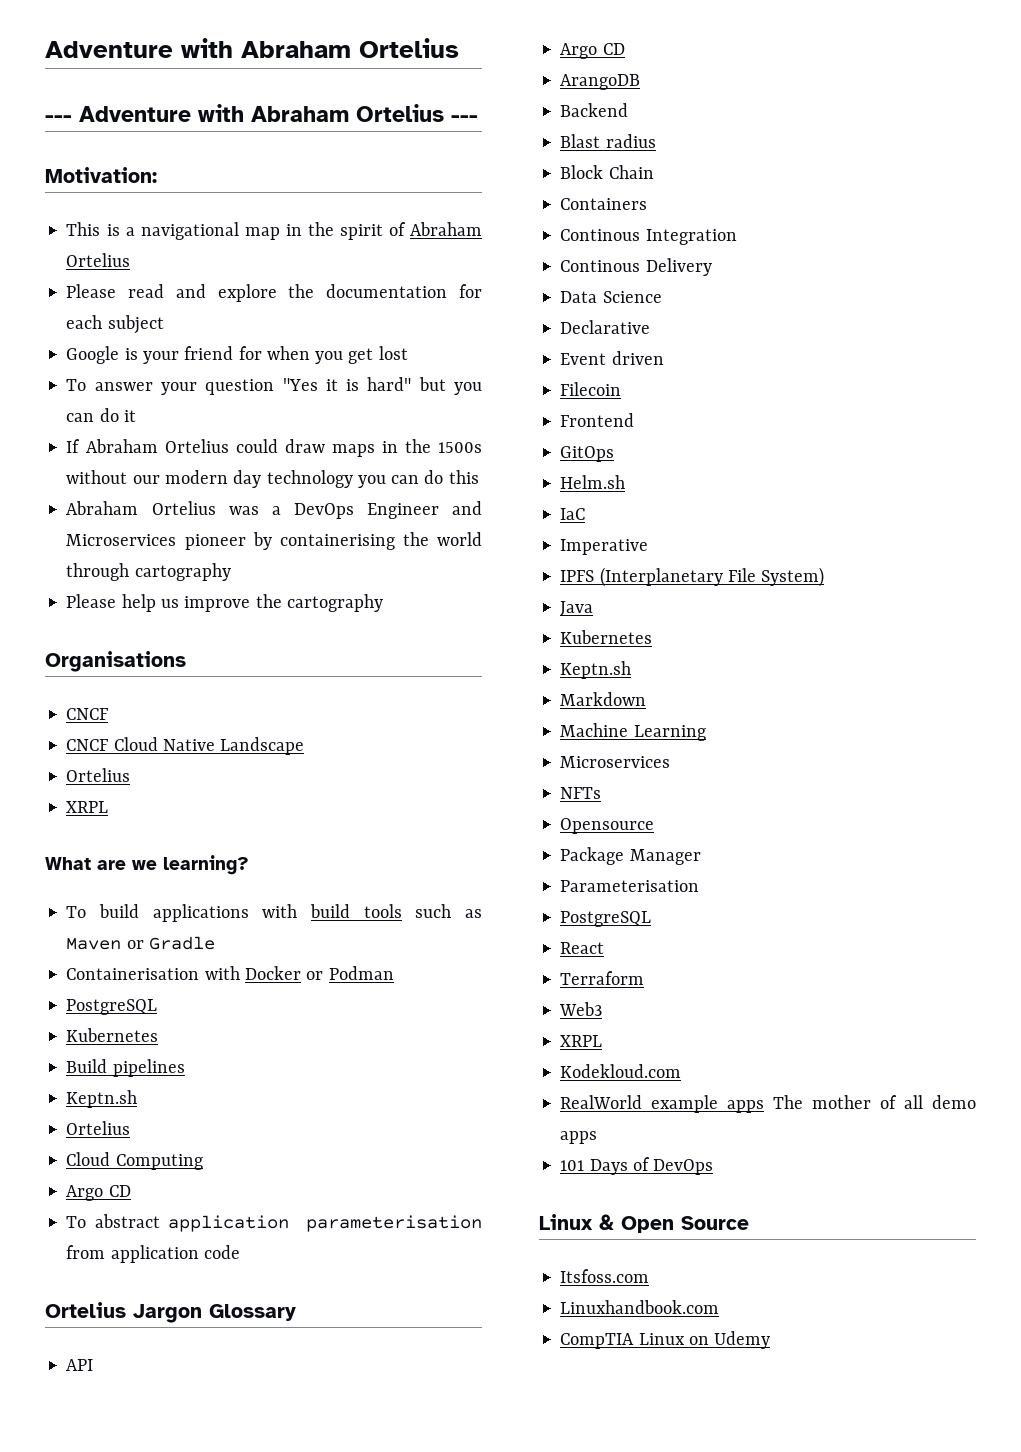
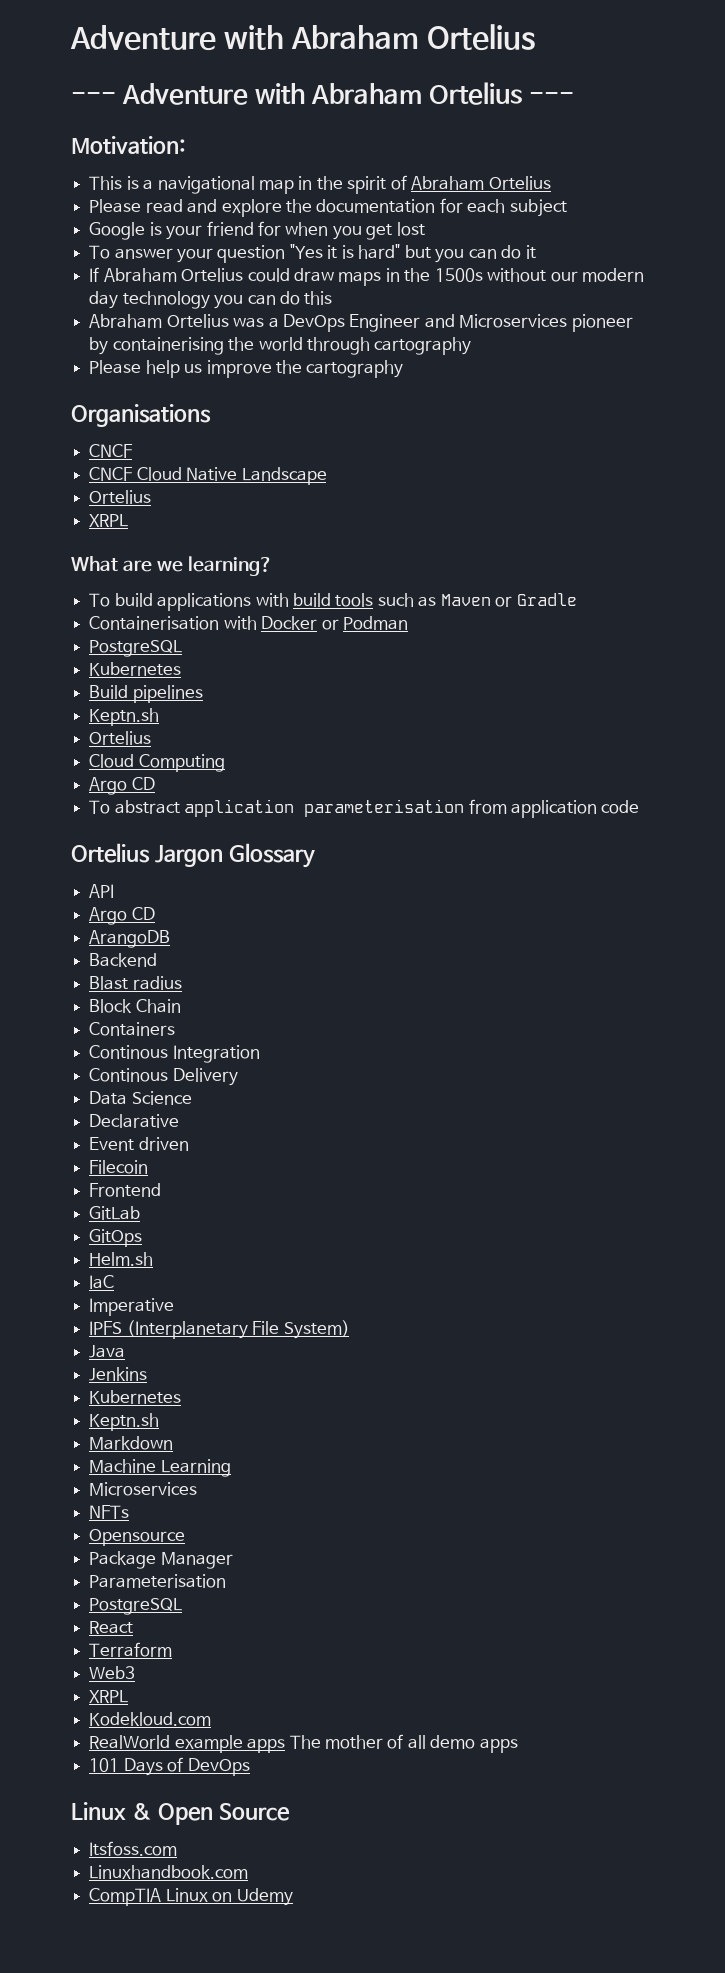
(635, 420) none -> [89,1206,141,1220] // GitLab
(594, 608) none -> [89,1367,148,1381] // Jenkins

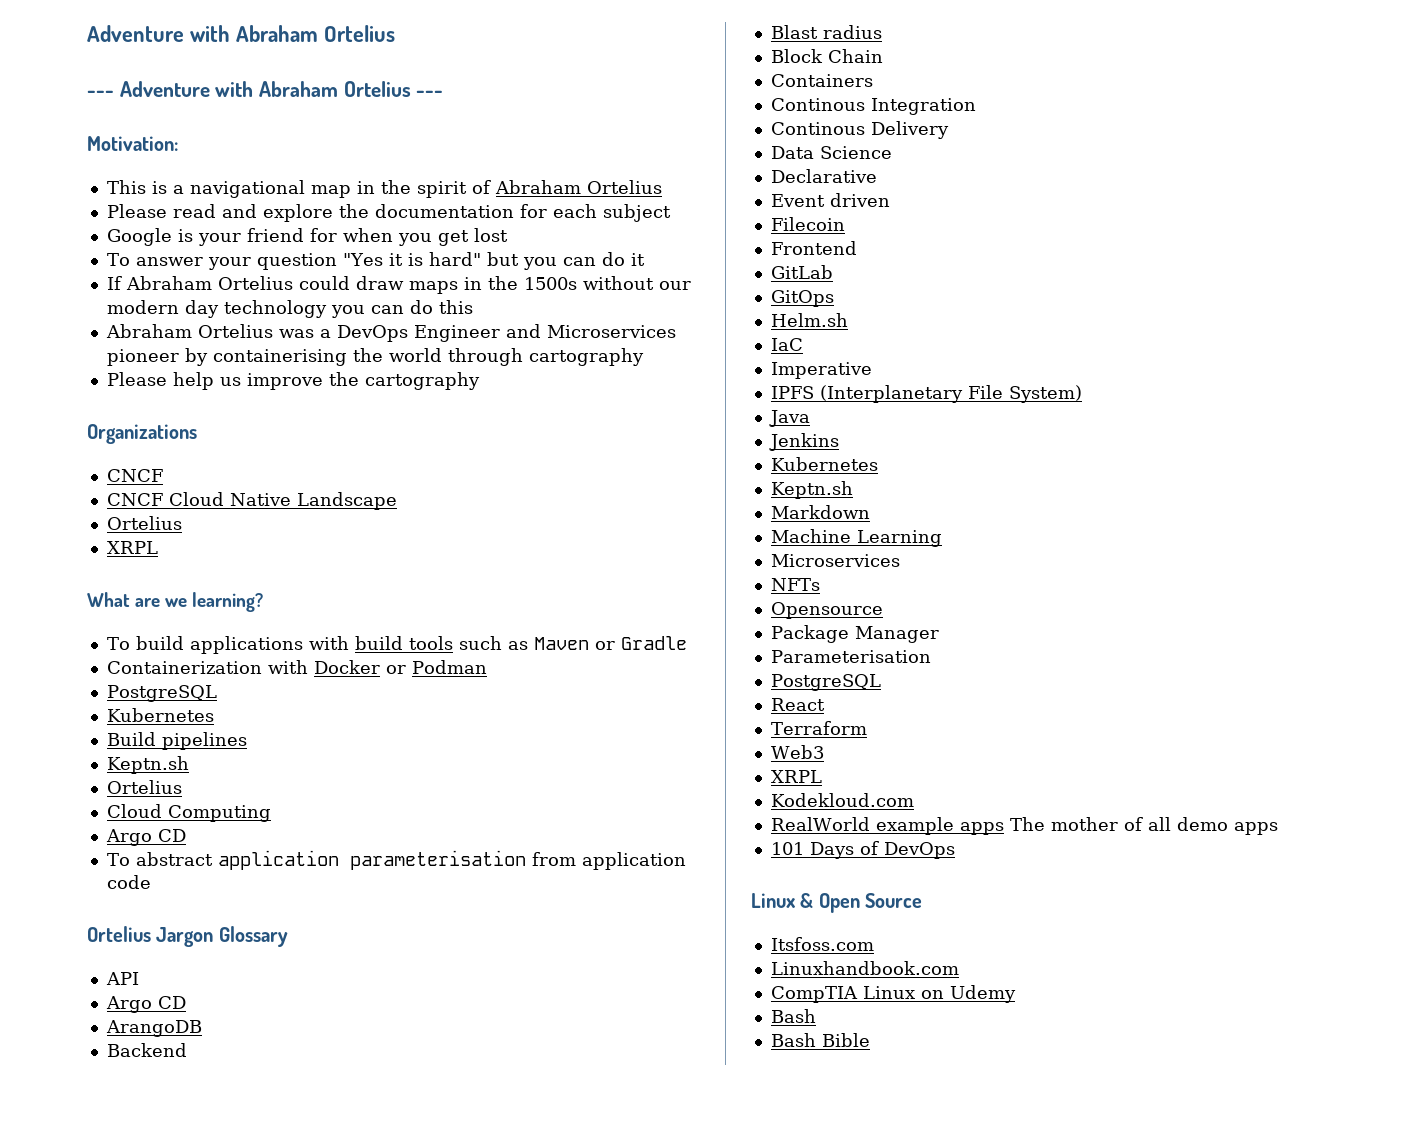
[71,404,211,427] Organisations -> [87,424,197,444] Organizations
[89,616,220,630] Containerisation -> [106,661,262,674] Containerization
(293, 1897) none -> [770,1009,816,1023] [770,1033,870,1047] // Bash // Bash Bible

